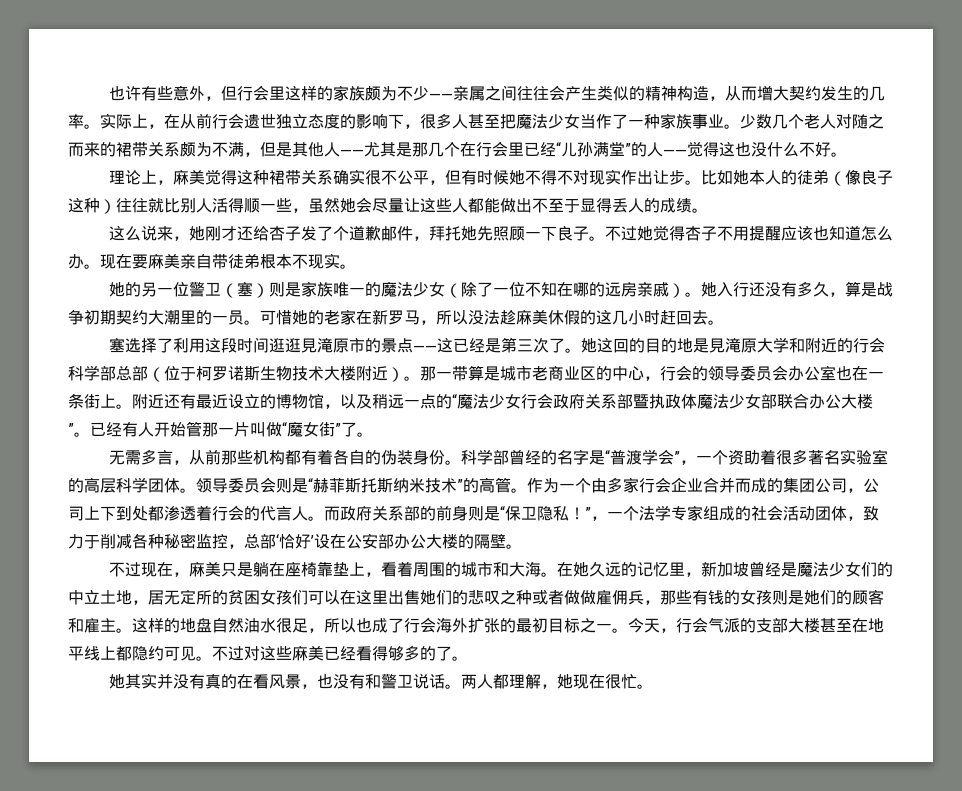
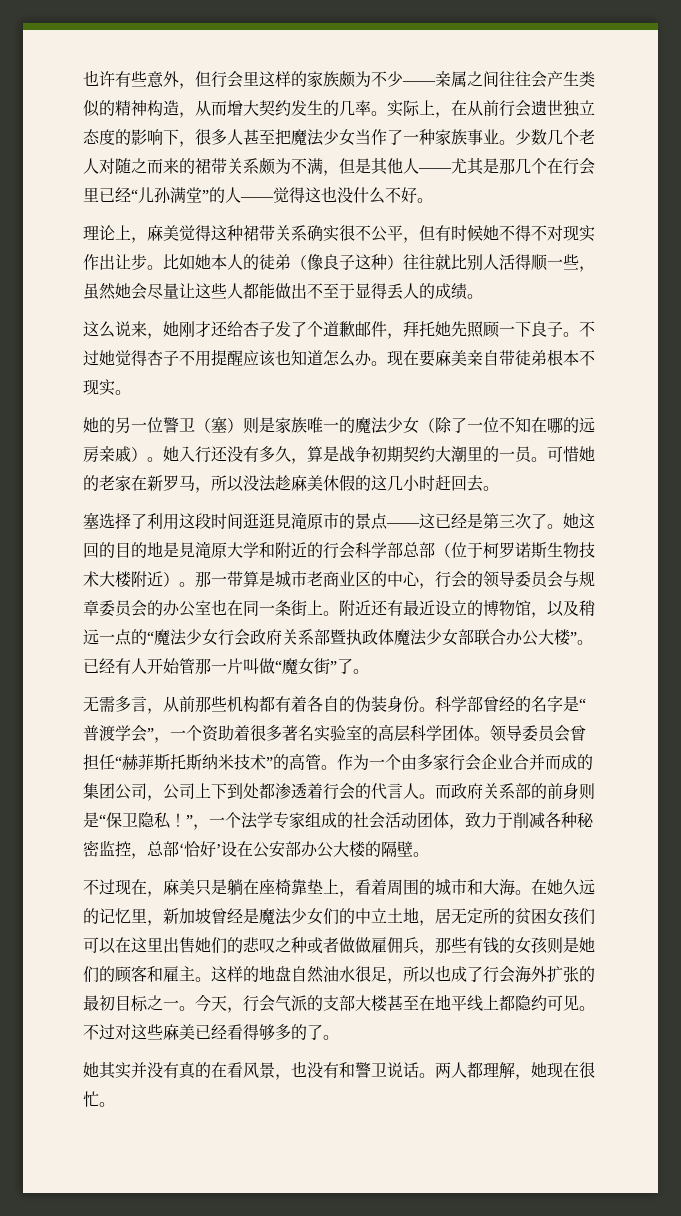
(788, 373) none -> [563,571,595,587] [83,600,163,617] 与规章委员会的
(868, 373) none -> [243,600,259,616] 同
[276,478,308,493] 则是 -> [570,725,586,741] [83,754,115,770] 曾担任

